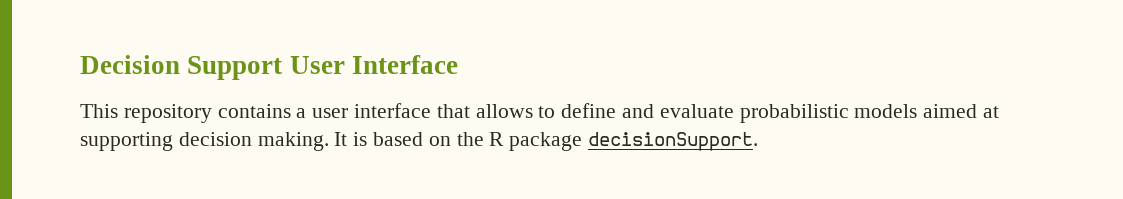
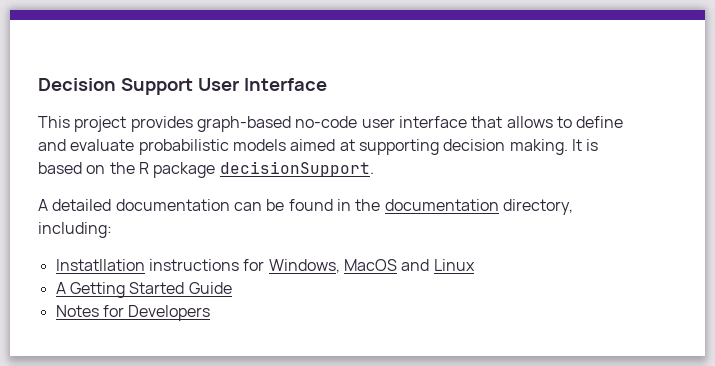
[123,104,307,123] repository contains a -> [74,116,358,132] project provides graph-based no-code
(759, 141) none -> [38,199,573,215] [38,222,112,238] [55,259,475,273] [55,282,232,298] [55,305,211,321] // A detailed documentation can be found in the documentation directory, including: // Instatllation instructions for Windows, MacOS and Linux // A Getting Started Guide // Notes for Developers

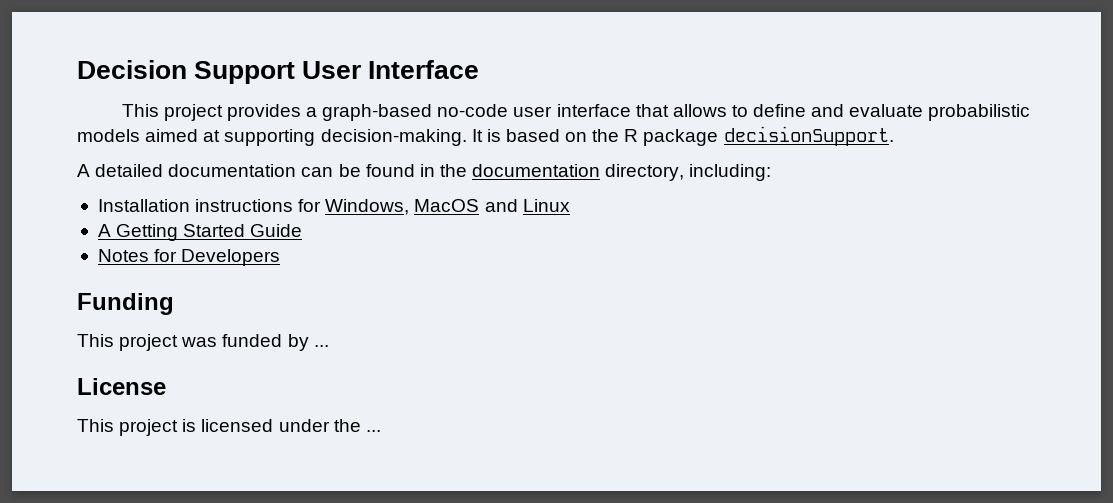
(193, 124) none -> [306,107,318,117] a
[443,139,568,155] decision making. -> [320,129,467,146] decision-making.
[55,259,145,271] Instatllation -> [97,199,190,212] Installation
(211, 313) none -> [77,293,174,315] [77,334,329,351] [77,378,166,395] [77,419,381,436] // Funding // This project was funded by ... // License // This project is licensed under the ...

